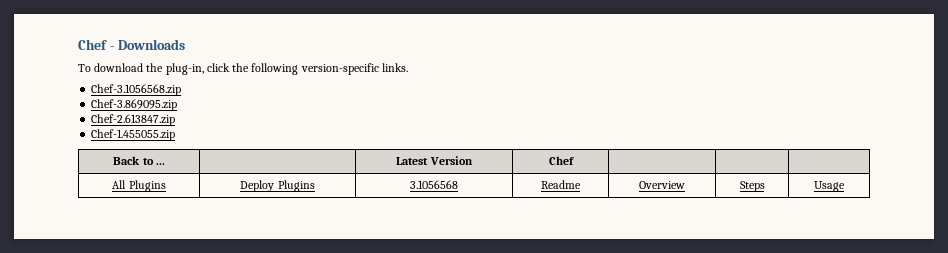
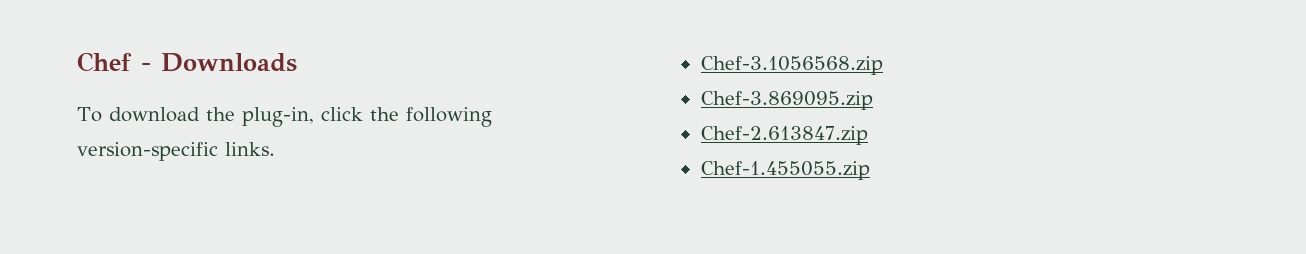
[113,156,165,165] [396,156,473,165] [548,156,574,165] [112,180,166,192] [240,180,315,192] [410,180,458,189] [541,180,581,189] [639,181,685,189] [739,181,765,192] [814,181,845,192] // Back to ... | | Latest Version | Chef | | | // All Plugins | Deploy Plugins | 3.1056568 | Readme | Overview | Steps | Usage -> (870, 170) none

